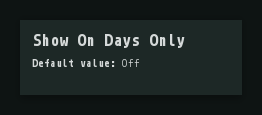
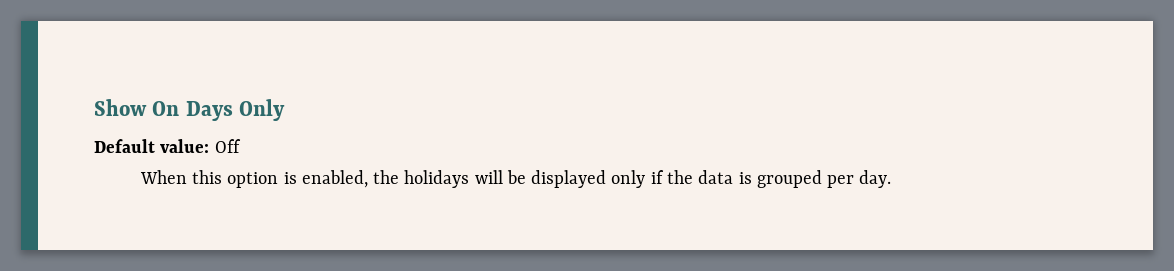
(140, 63) none -> [139,170,892,188] // When this option is enabled, the holidays will be displayed only if the data is grouped per day.

